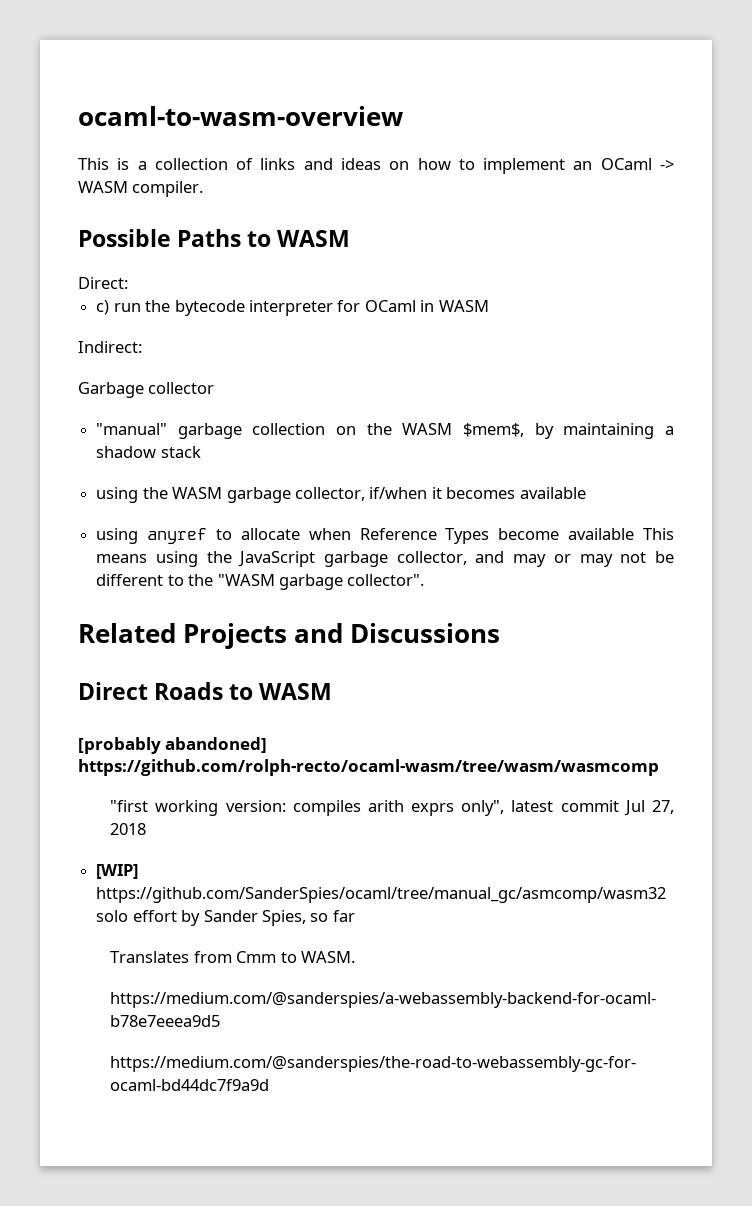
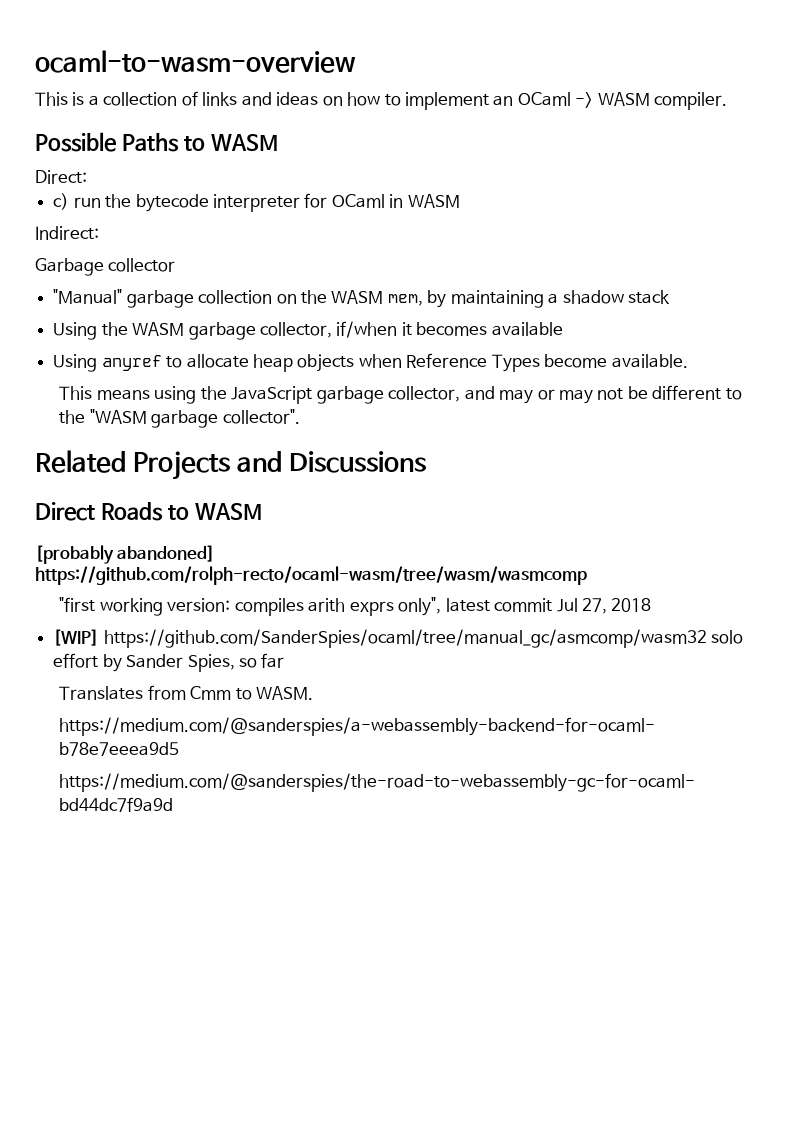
[96,423,168,435] "manual" -> [53,289,123,304] "Manual"
[463,423,525,437] $mem$, -> [387,294,423,306] mem,
[96,487,139,503] using -> [53,322,98,340] Using
[96,528,139,544] using -> [53,354,98,372] Using
(300, 534) none -> [252,354,355,372] heap objects
[568,528,635,540] available -> [611,354,688,368] available. //

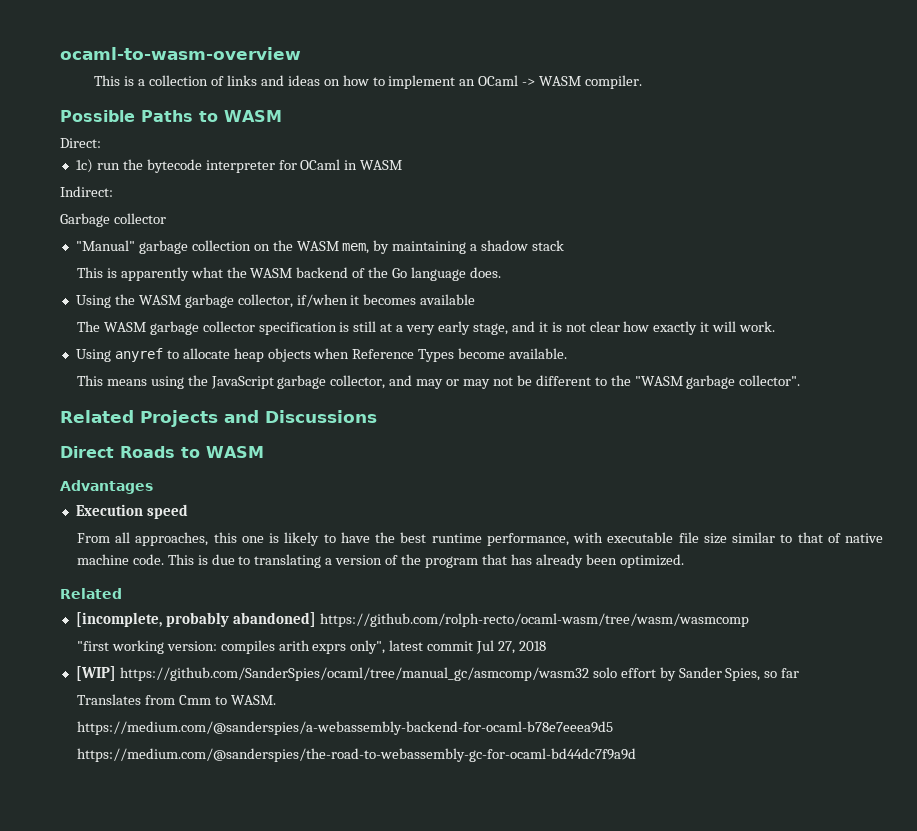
[53,193,70,210] c) -> [75,159,93,173] 1c)
(671, 297) none -> [76,267,501,281] // This is apparently what the WASM backend of the Go language does.
(563, 329) none -> [76,321,776,335] // The WASM garbage collector specification is still at a very early stage, and it is not clear how exactly it will work.
[35,545,114,564] [probably -> [60,480,153,494] [75,504,188,519] [76,532,884,546] [76,554,684,568] [60,588,122,599] [75,612,229,627] Advantages // Execution speed // From all approaches, this one is likely to have the best runtime performance, with executable file size similar to that of native machine code. This is due to translating a version of the program that has already been optimized. // Related // [incomplete, probably

